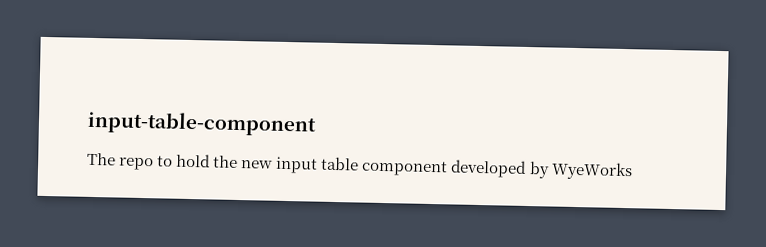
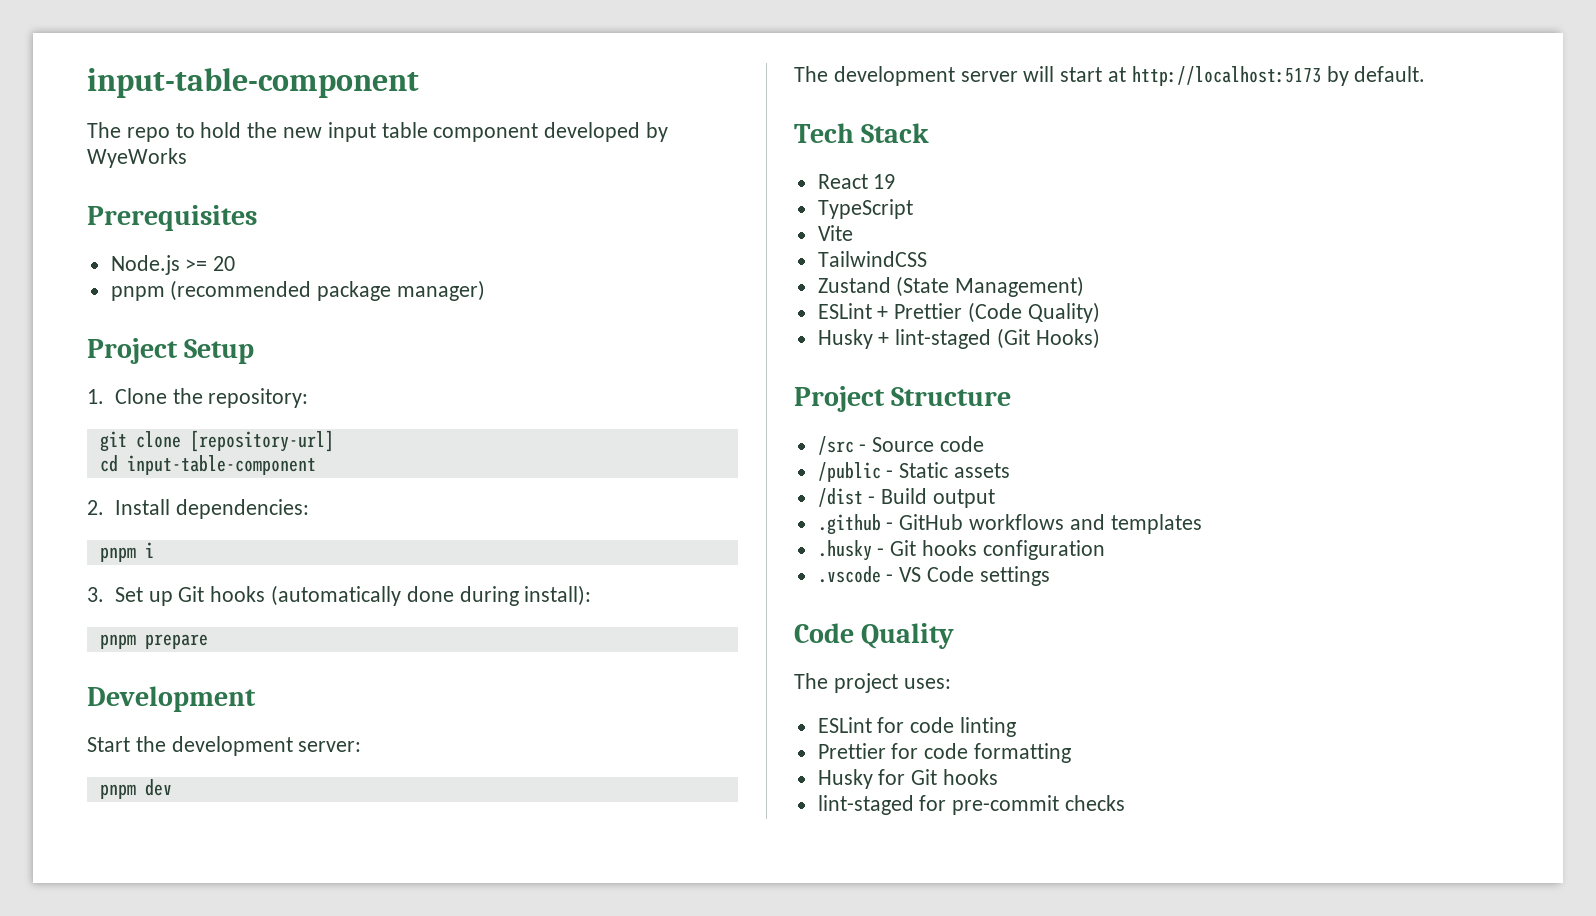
(633, 171) none -> [87,205,257,231] [110,255,236,275] [110,280,486,301] [87,338,255,364] [87,388,309,408] [99,430,334,452] [99,455,316,475] [87,499,309,519] [99,542,154,562] [87,585,592,606] [99,634,208,649] [87,686,256,712] [87,736,362,756] [99,779,172,799] [794,66,1426,86] [794,123,930,143] [817,174,896,189] [817,199,913,219] [817,225,853,241] [817,251,927,267] [817,276,1085,297] [817,302,1100,323] [817,328,1100,349] [794,386,1012,412] [817,436,985,455] [817,462,1011,482] [817,488,996,508] [817,514,1202,535] [817,540,1105,561] [817,566,1050,586] [794,623,955,649] [794,673,951,693] [817,717,1017,737] [817,743,1072,763] [817,769,999,789] [817,795,1126,815] // Prerequisites // Node.js >= 20 // pnpm (recommended package manager) // Project Setup // 1. Clone the repository: // git clone [repository-url] // cd input-table-component // 2. Install dependencies: // pnpm i // 3. Set up Git hooks (automatically done during install): // pnpm prepare // Development // Start the development server: // pnpm dev // The development server will start at http://localhost:5173 by default. // Tech Stack // React 19 // TypeScript // Vite // TailwindCSS // Zustand (State Management) // ESLint + Prettier (Code Quality) // Husky + lint-staged (Git Hooks) // Project Structure // /src - Source code // /public - Static assets // /dist - Build output // .github - GitHub workflows and templates // .husky - Git hooks configuration // .vscode - VS Code settings // Code Quality // The project uses: // ESLint for code linting // Prettier for code formatting // Husky for Git hooks // lint-staged for pre-commit checks

